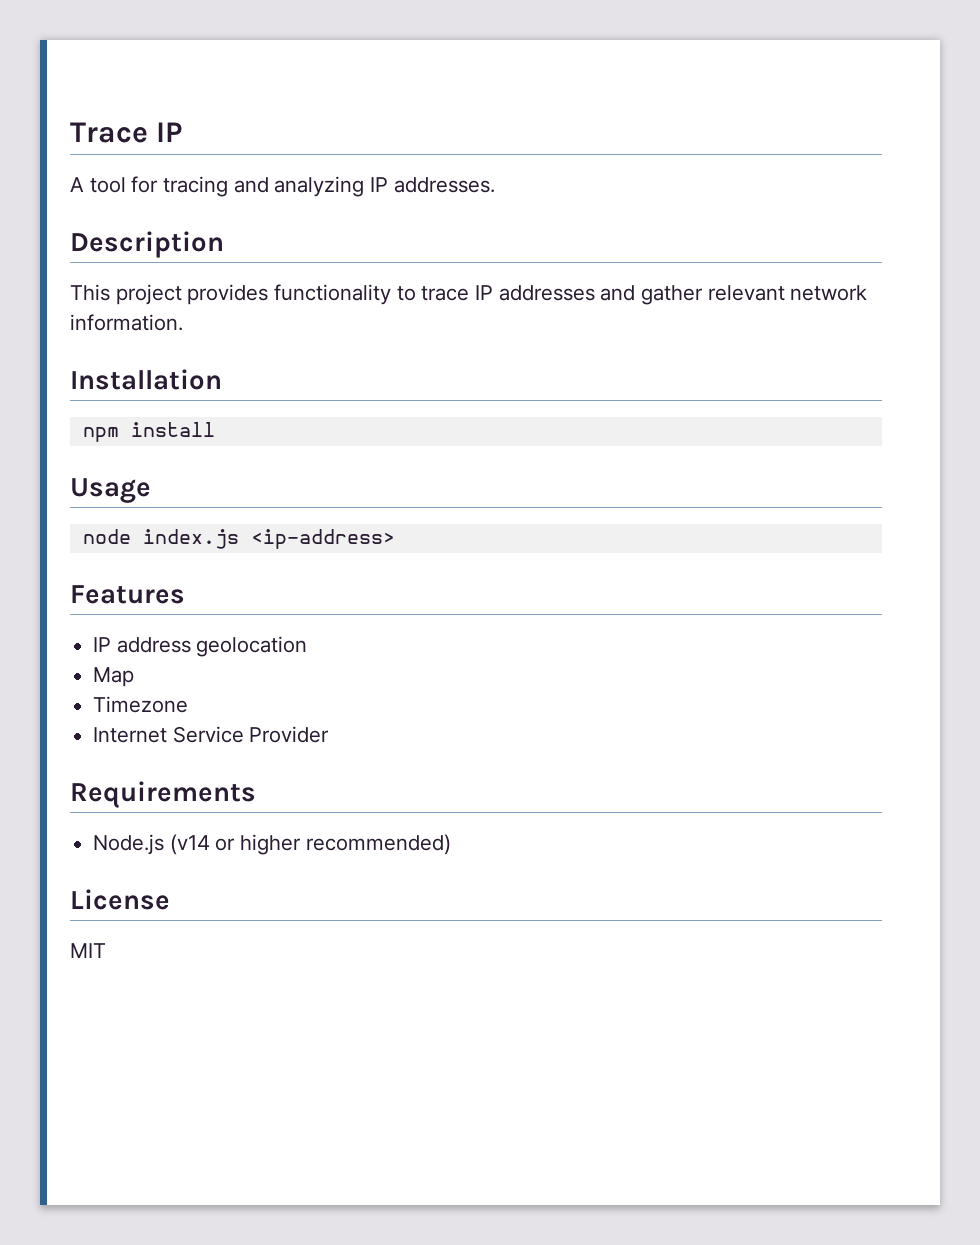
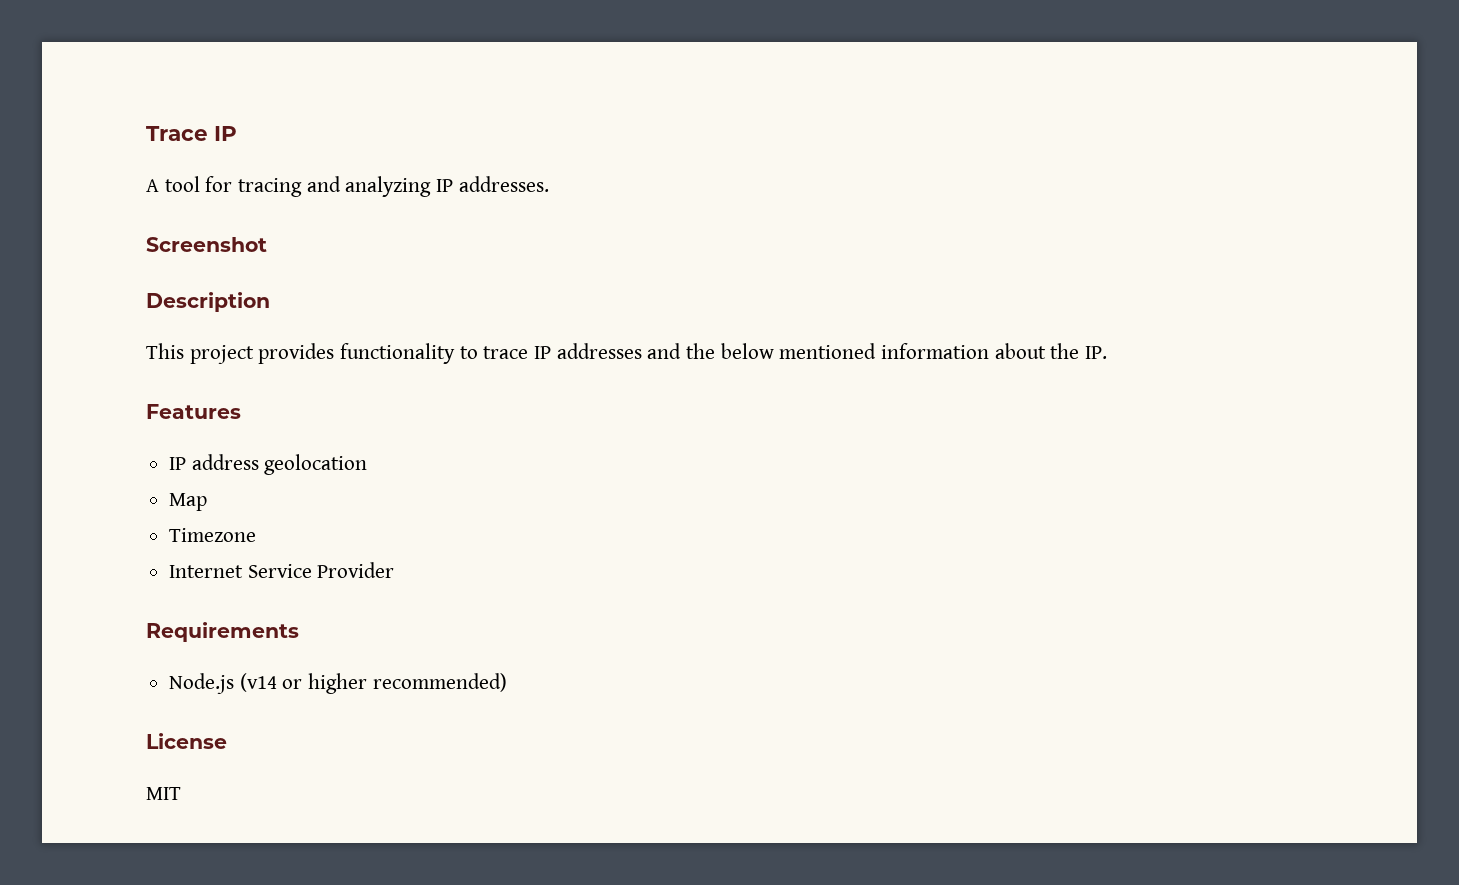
(495, 185) none -> [146,237,267,252] // Screenshot
[641,285,868,305] [70,314,183,331] [70,369,222,390] [82,422,215,442] [70,478,151,503] [82,529,395,549] gather relevant network information. // Installation // npm install // Usage // node index.js <ip-address> -> [686,343,1108,359] the below mentioned information about the IP.

